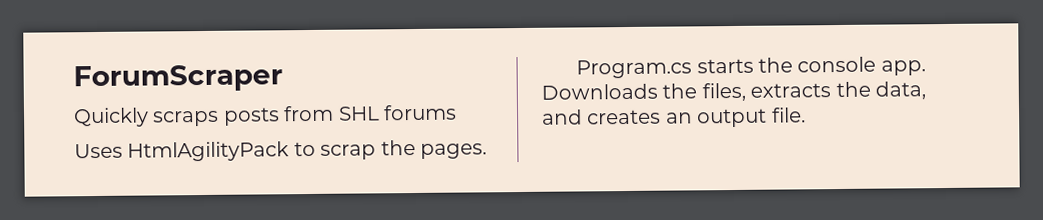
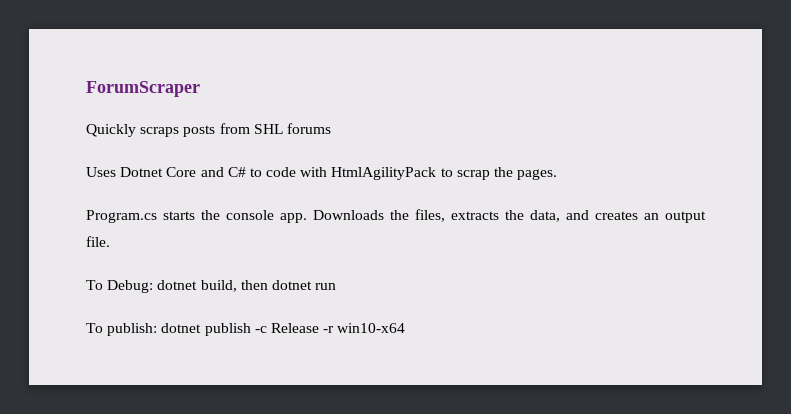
(123, 151) none -> [120,167,328,177] Dotnet Core and C# to code with
(806, 115) none -> [86,280,337,293] [86,323,406,336] // To Debug: dotnet build, then dotnet run // To publish: dotnet publish -c Release -r win10-x64

